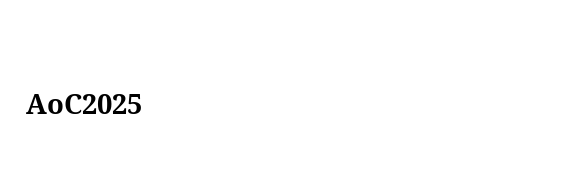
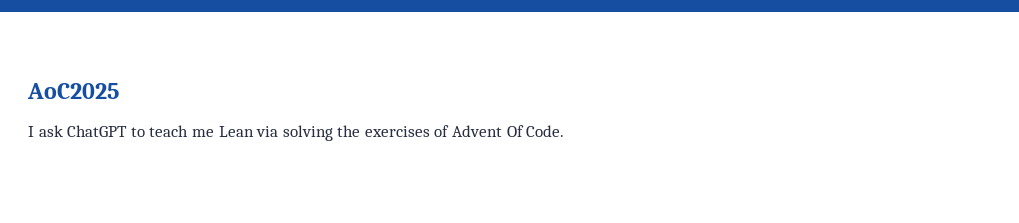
(142, 104) none -> [28,125,565,141] // I ask ChatGPT to teach me Lean via solving the exercises of Advent Of Code.

